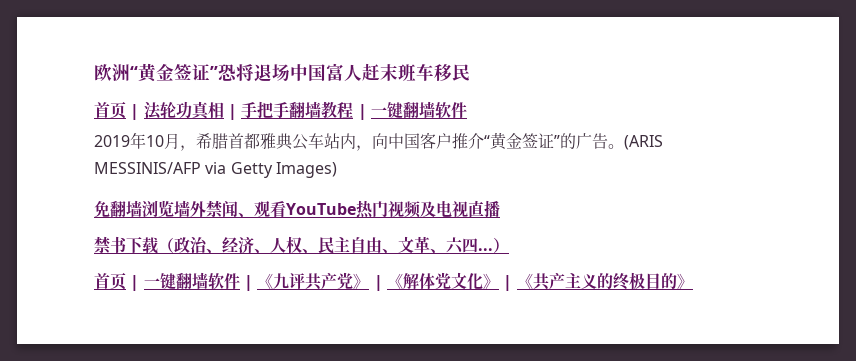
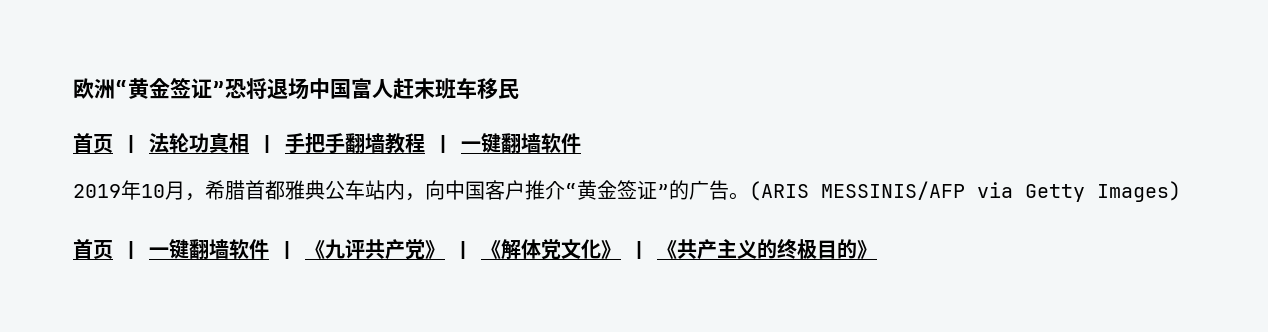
[94,200,500,218] [94,236,509,254] // 免翻墙浏览墙外禁闻、观看YouTube热门视频及电视直播 // 禁书下载（政治、经济、人权、民主自由、文革、六四...） -> (1181, 191) none

